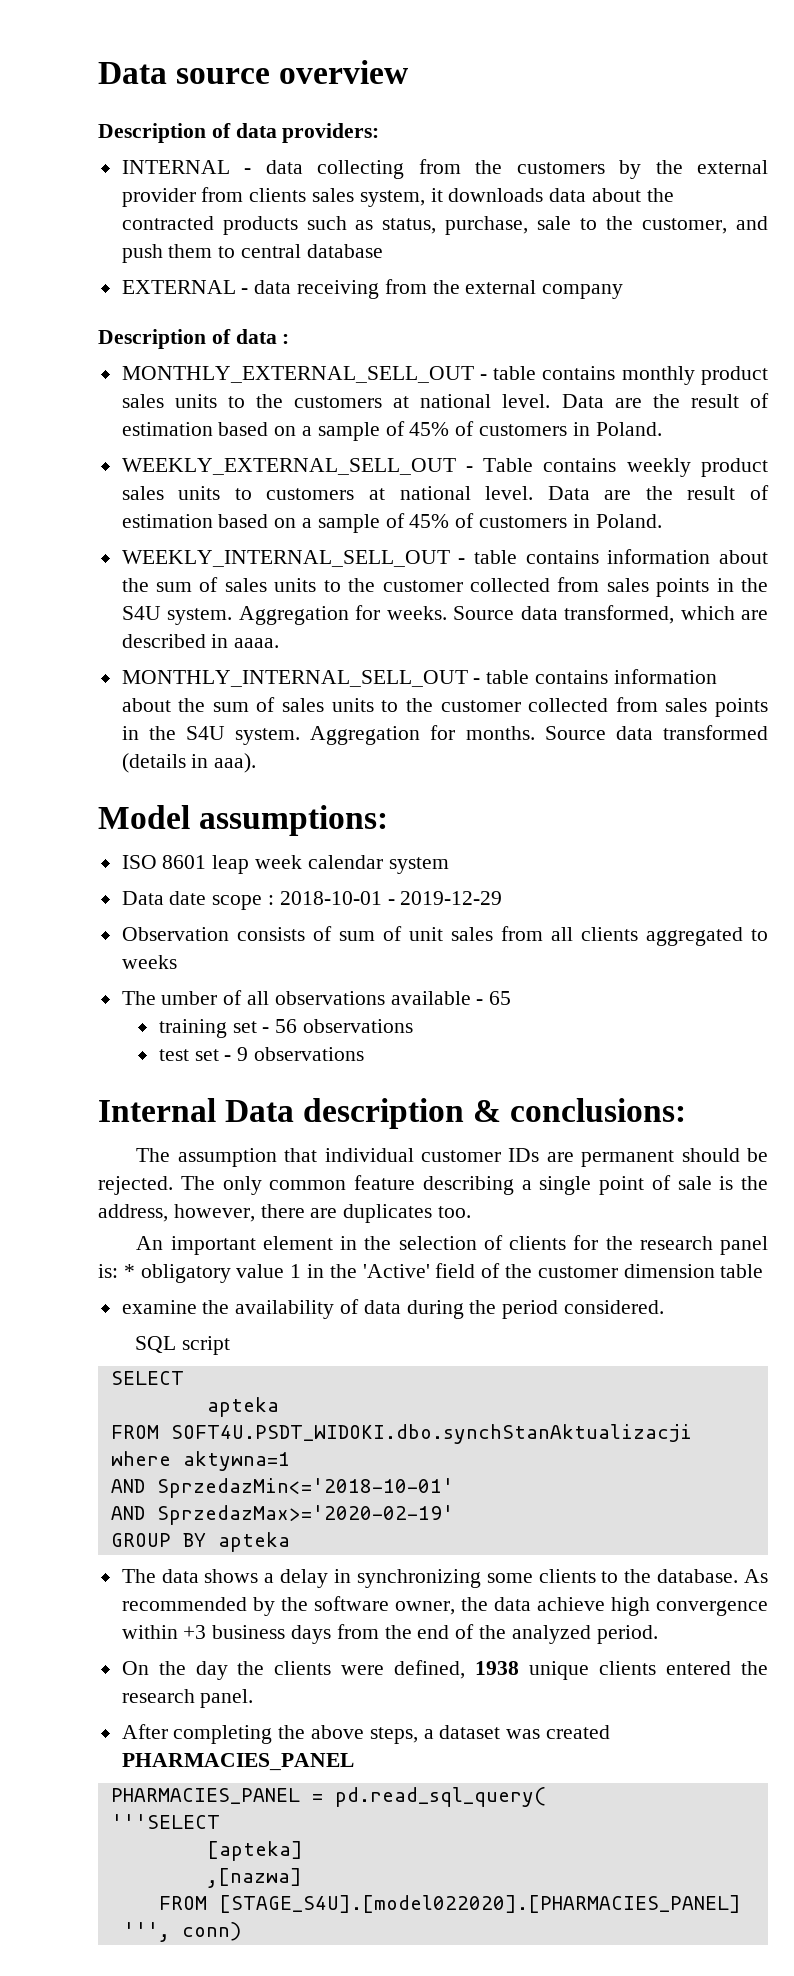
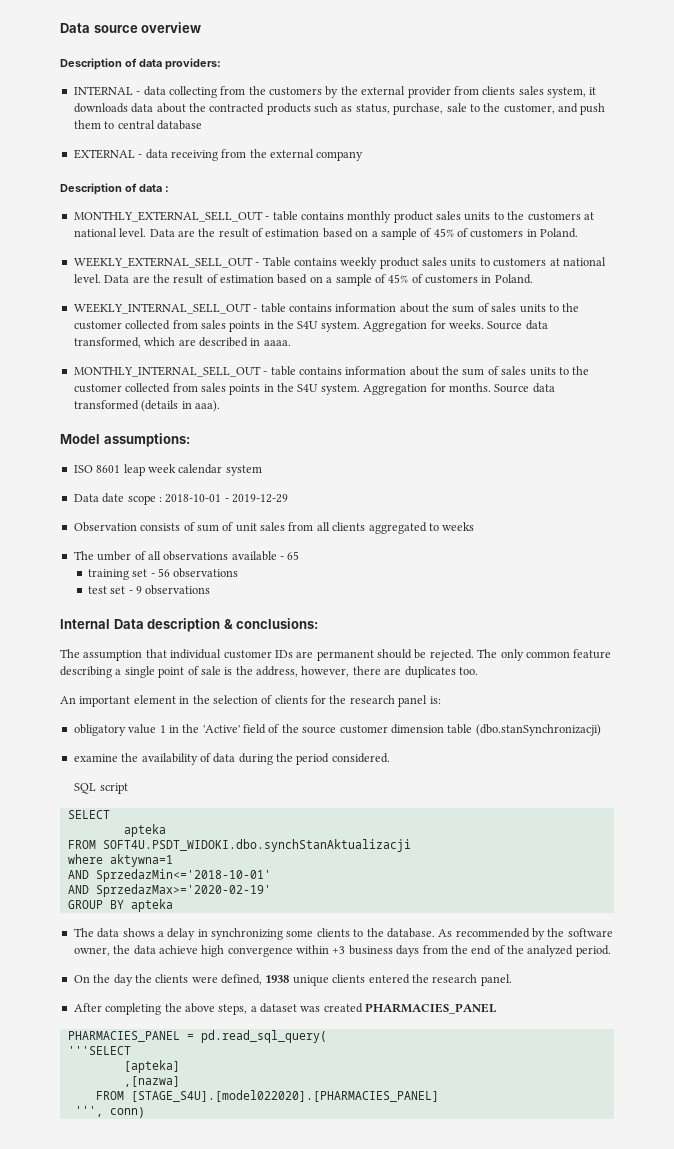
[123,1264,135,1278] * -> (441, 700) //
(533, 1271) none -> [302,726,337,734] source
(764, 1271) none -> [475,724,601,736] (dbo.stanSynchronizacji)

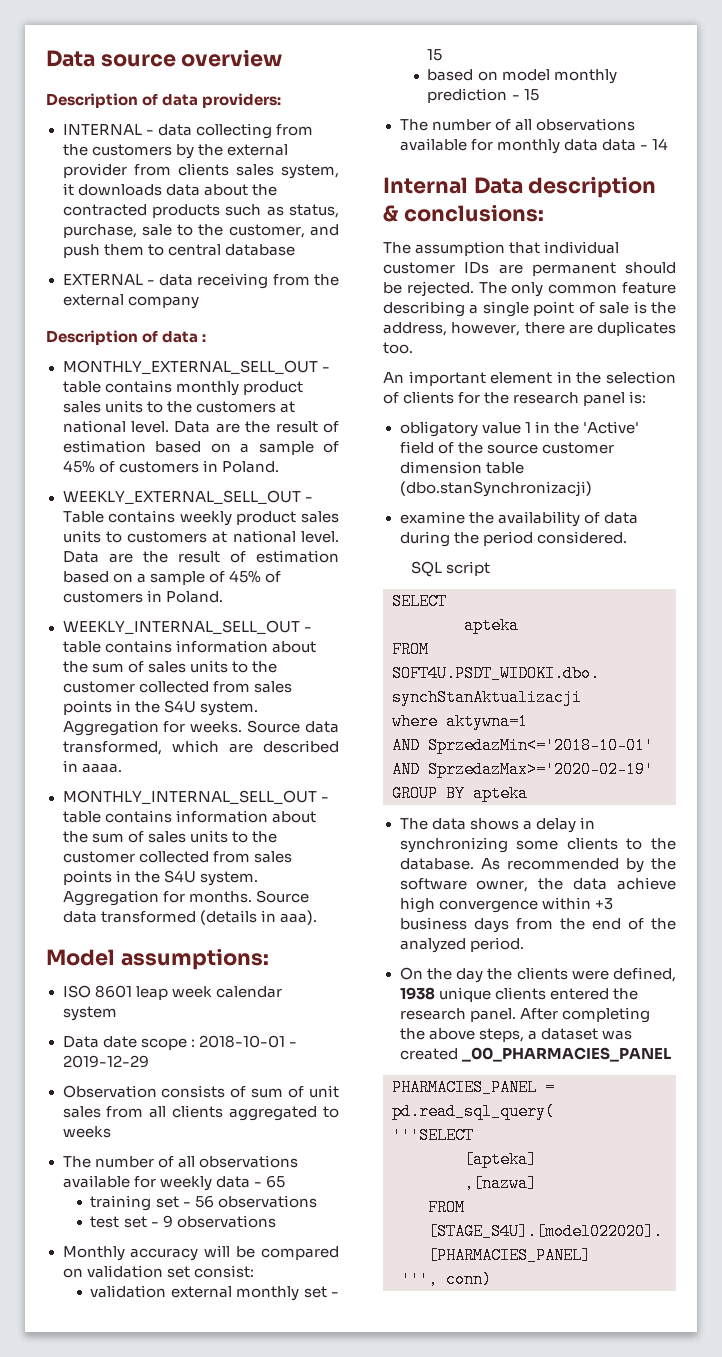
[97,551,277,561] umber of all observations available -> [94,1155,298,1168] [62,1175,250,1191] number of all observations available for weekly data
(211, 590) none -> [62,1245,339,1261] [62,1265,254,1278] [90,1285,340,1301] [427,49,443,61] [427,69,617,84] [427,88,539,103] [399,118,635,131] [399,138,668,154] // Monthly accuracy will be compared on validation set consist: // validation external monthly set - 15 // based on model monthly prediction - 15 // The number of all observations available for monthly data data - 14
(512, 980) // -> (516, 1015) none
[365,1003,497,1014] PHARMACIES_PANEL -> [461,1047,671,1062] _00_PHARMACIES_PANEL

